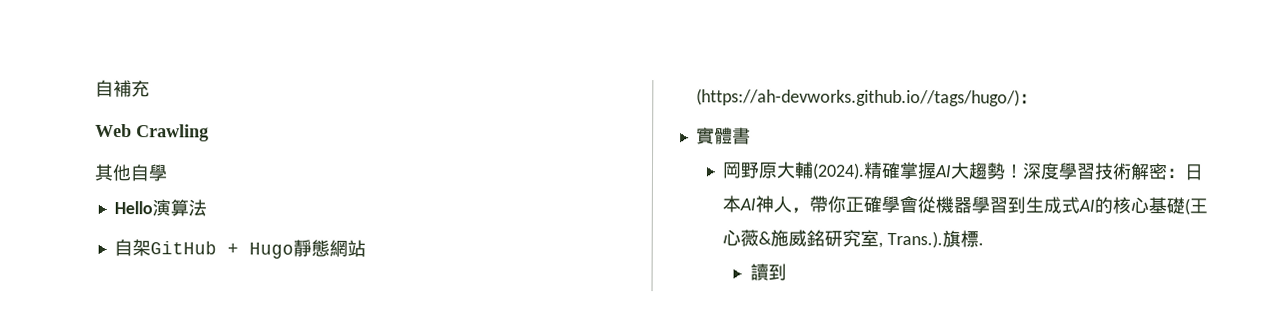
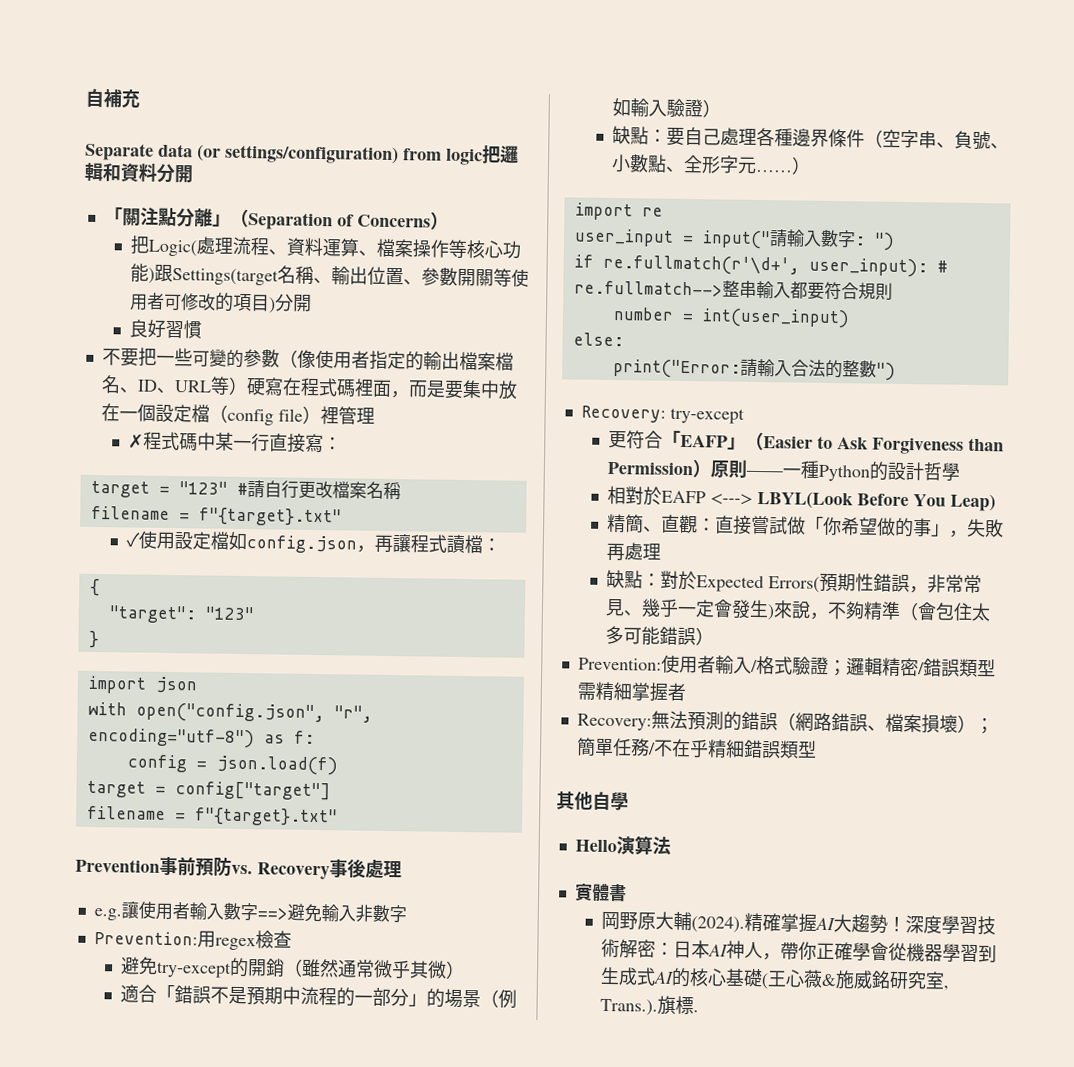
[95,123,209,142] Web Crawling -> [85,142,519,166] [84,162,193,184] [103,207,449,231] [130,235,522,259] [130,263,530,287] [129,292,313,314] [129,319,203,339] [101,347,514,371] [100,375,518,400] [100,403,375,426] [128,431,343,454] [90,480,401,500] [90,505,342,527] [126,530,502,554] [89,578,100,597] [108,605,254,624] [88,630,99,649] [87,675,198,694] [87,701,373,724] [87,727,315,749] [126,754,338,776] [86,780,331,801] [86,805,338,827] [75,856,402,880] [93,900,407,923] [93,930,292,951] [120,956,466,980] [120,984,518,1009] [612,97,722,118] [612,125,1010,151] [611,153,812,175] [574,202,663,221] [573,228,895,251] [573,254,948,278] [573,280,893,301] [612,307,850,329] [572,332,624,347] [612,358,896,381] [580,405,745,424] [608,430,1005,455] [607,459,962,482] [607,485,997,512] [607,513,1005,538] [606,542,662,562] [606,569,983,594] [605,598,992,622] [605,625,715,646] [577,654,996,678] [576,681,686,702] [576,710,994,735] [575,737,817,759] Separate data (or settings/configuration) from logic把邏輯和資料分開 // 「關注點分離」（Separation of Concerns） // 把Logic(處理流程、資料運算、檔案操作等核心功能)跟Settings(target名稱、輸出位置、參數開關等使用者可修改的項目)分開 // 良好習慣 // 不要把一些可變的參數（像使用者指定的輸出檔案檔名、ID、URL等）硬寫在程式碼裡面，而是要集中放在一個設定檔（config file）裡管理 // ✗程式碼中某一行直接寫： // target = "123" #請自行更改檔案名稱 // filename = f"{target}.txt" // ✓使用設定檔如config.json，再讓程式讀檔： // { // "target": "123" // } // import json // with open("config.json", "r", encoding="utf-8") as f: // config = json.load(f) // target = config["target"] // filename = f"{target}.txt" // Prevention事前預防vs. Recovery事後處理 // e.g.讓使用者輸入數字==>避免輸入非數字 // Prevention:用regex檢查 // 避免try-except的開銷（雖然通常微乎其微） // 適合「錯誤不是預期中流程的一部分」的場景（例如輸入驗證） // 缺點：要自己處理各種邊界條件（空字串、負號、小數點、全形字元……） // import re // user_input = input("請輸入數字: ") // if re.fullmatch(r'\d+', user_input): # re.fullmatch-->整串輸入都要符合規則 // number = int(user_input) // else: // print("Error:請輸入合法的整數") // Recovery: try-except // 更符合「EAFP」（Easier to Ask Forgiveness than Permission）原則——一種Python的設計哲學 // 相對於EAFP <---> LBYL(Look Before You Leap) // 精簡、直觀：直接嘗試做「你希望做的事」，失敗再處理 // 缺點：對於Expected Errors(預期性錯誤，非常常見、幾乎一定會發生)來說，不夠精準（會包住太多可能錯誤） // Prevention:使用者輸入/格式驗證；邏輯精密/錯誤類型需精細掌握者 // Recovery:無法預測的錯誤（網路錯誤、檔案損壞）；簡單任務/不在乎精細錯誤類型
[113,239,366,259] [695,88,1038,107] // 自架GitHub + Hugo靜態網站(https://ah-devworks.github.io//tags/hugo/)： -> (671, 845) none
[749,263,787,281] // 讀到 -> (700, 1011) none

